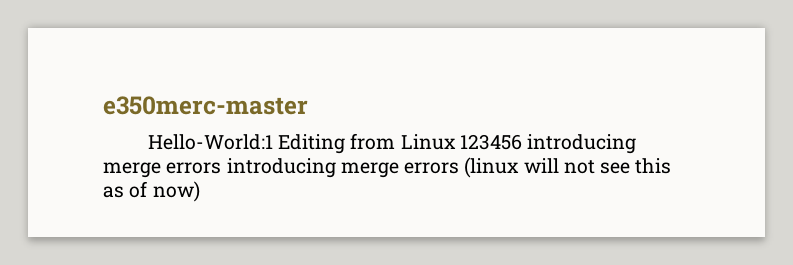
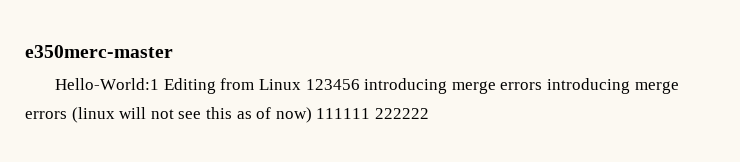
(200, 191) none -> [316,108,429,119] 111111 222222

